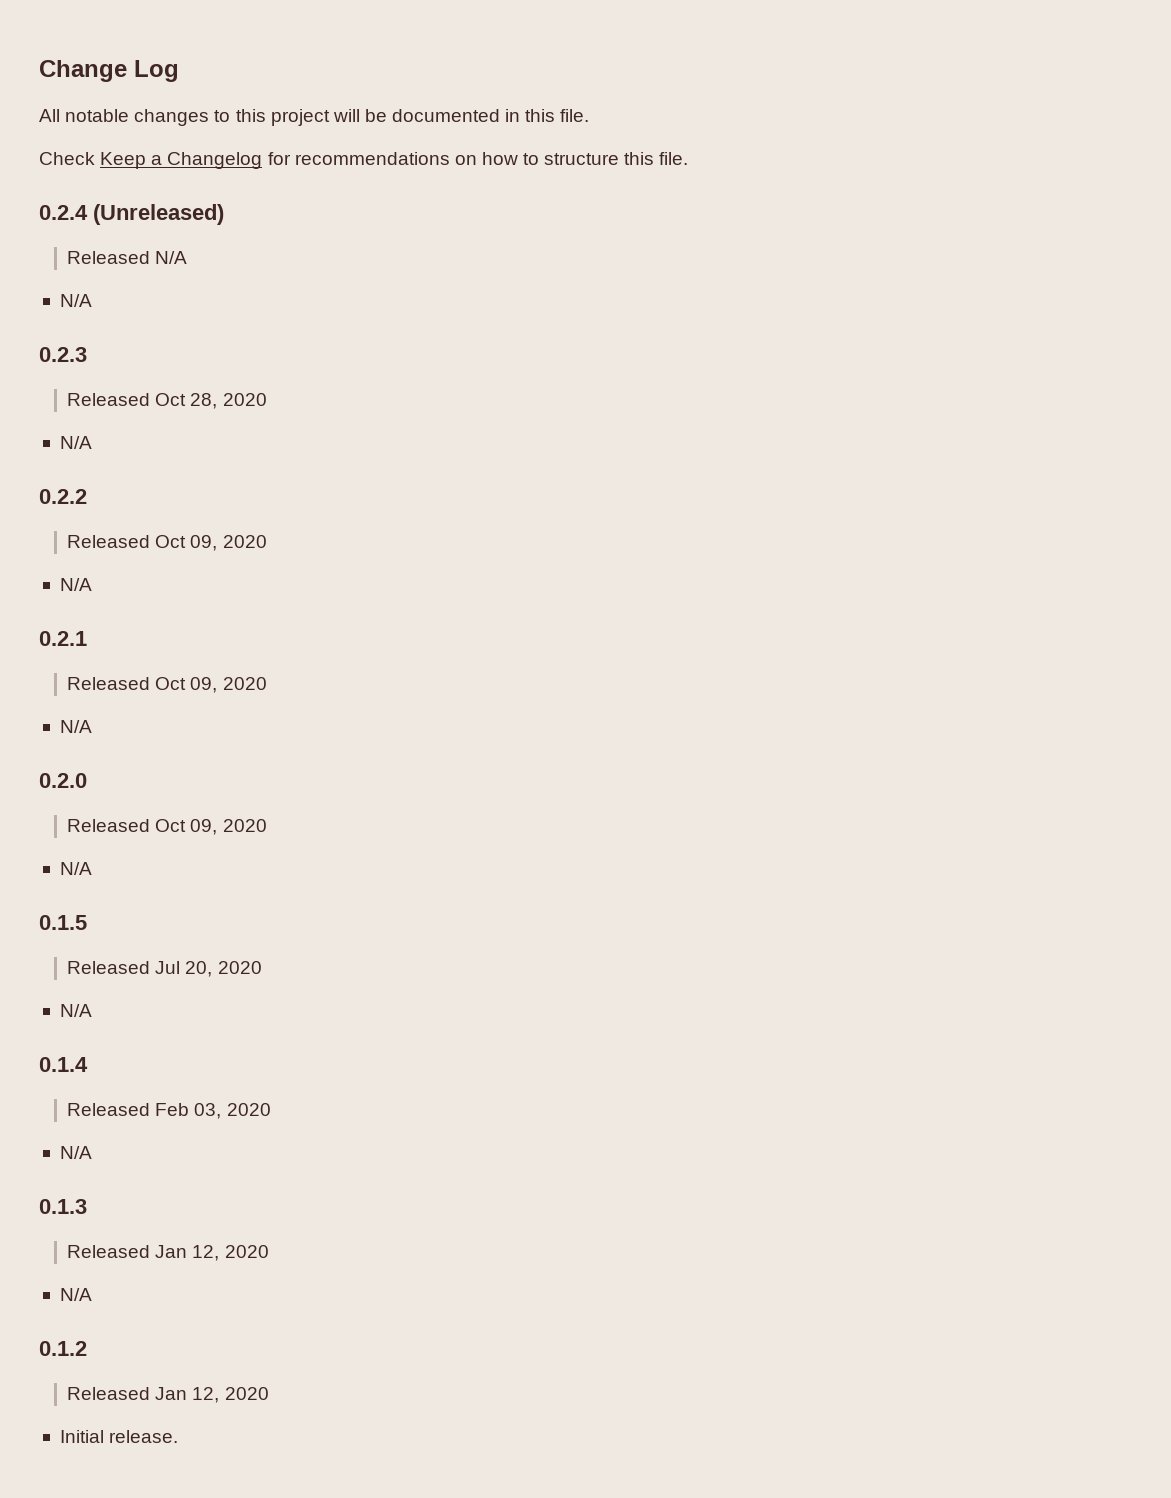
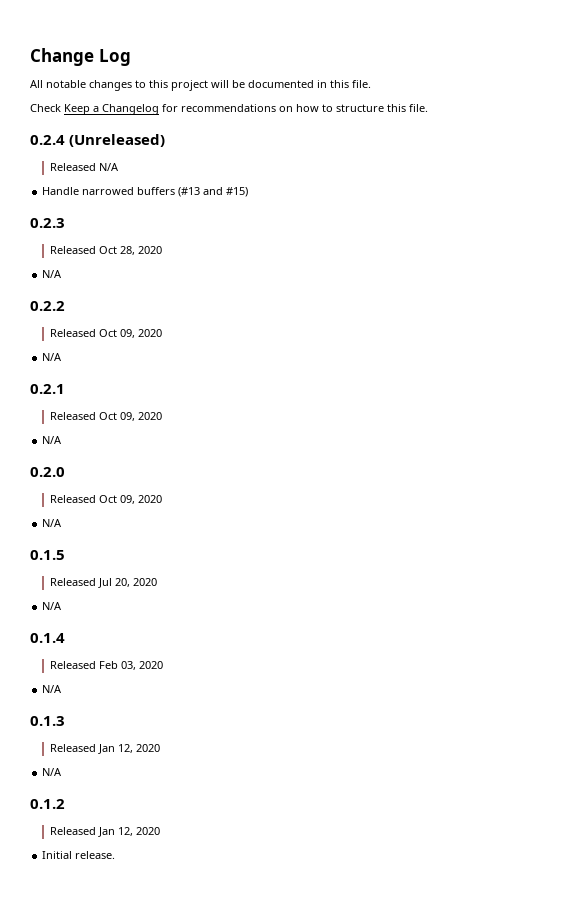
[59,294,92,307] N/A -> [42,187,249,197] Handle narrowed buffers (#13 and #15)

